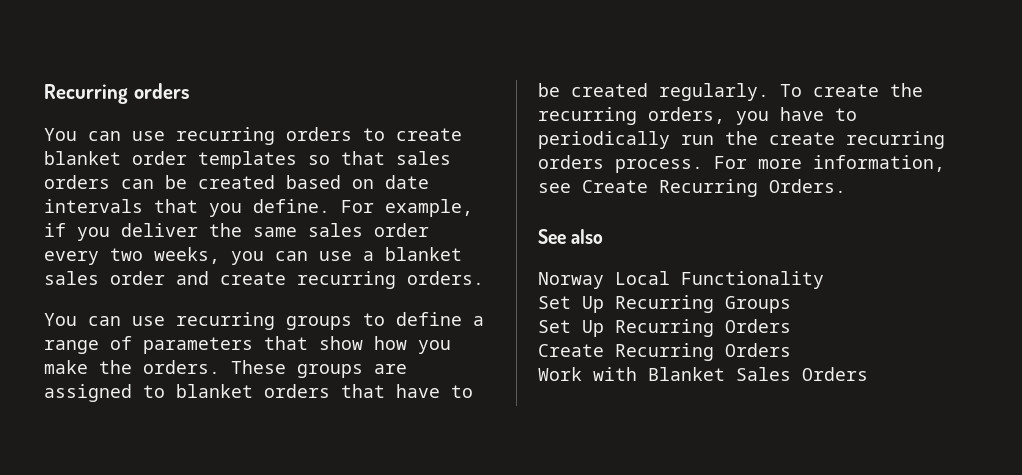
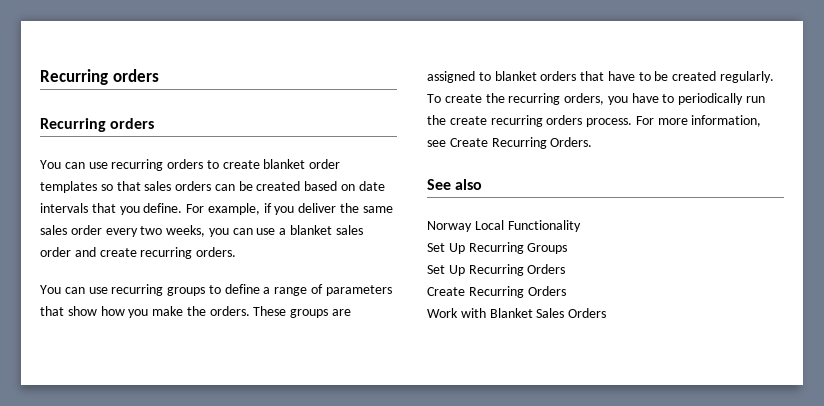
[44,83,189,104] Recurring orders -> [40,69,159,85] [40,118,155,132] Recurring orders // Recurring orders

